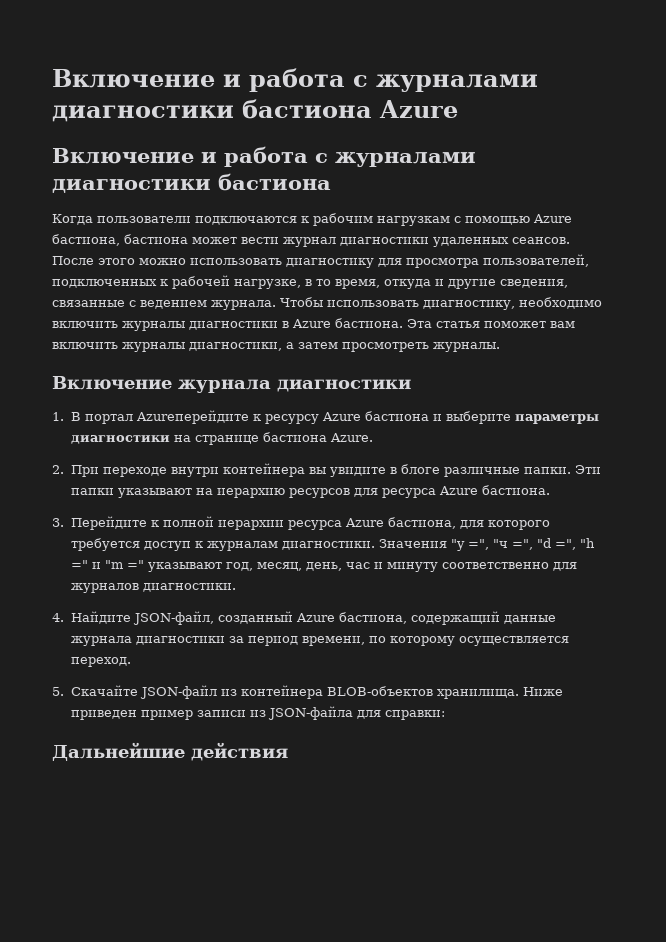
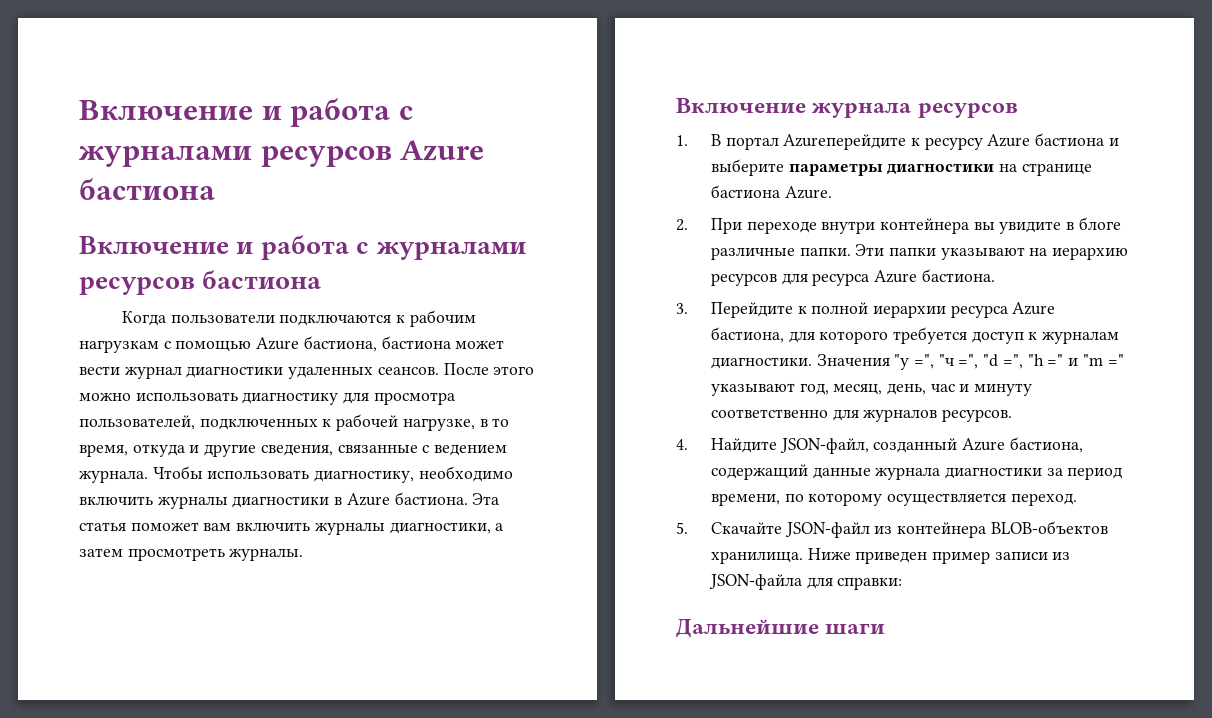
[52,68,538,92] [52,99,458,122] [52,146,476,167] [52,179,211,193] Включение и работа с журналами диагностики бастиона Azure // Включение и работа с журналами диагностики -> [79,98,413,127] [78,140,485,167] [79,178,215,200] [79,235,526,260] [79,277,195,295] Включение и работа с журналами ресурсов Azure бастиона // Включение и работа с журналами ресурсов
[277,379,411,392] диагностики -> [917,103,1018,118] ресурсов
[142,583,236,592] диагностики. -> [941,409,1012,422] ресурсов.
[191,742,288,761] действия -> [825,623,886,634] шаги

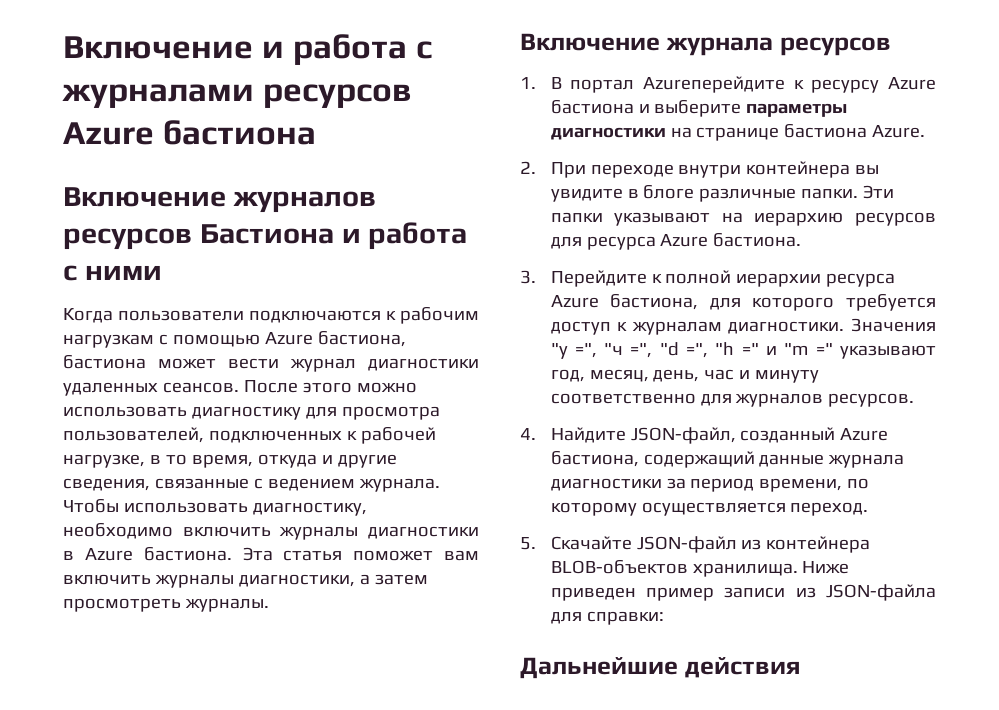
[236,235,526,260] [79,270,322,295] и работа с журналами ресурсов бастиона -> [232,191,376,213] [63,222,468,250] [63,265,162,281] журналов ресурсов Бастиона и работа с ними
[825,623,886,634] шаги -> [684,657,801,678] действия

